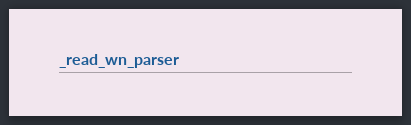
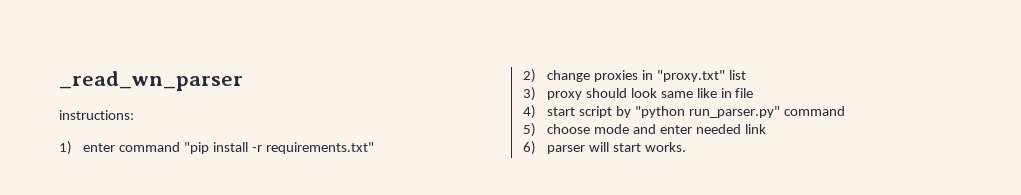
(179, 61) none -> [59,110,134,120] [59,141,374,155] [523,69,746,83] [523,87,754,101] [523,105,845,119] [523,123,766,137] [523,141,686,155] // instructions: // 1) enter command "pip install -r requirements.txt" // 2) change proxies in "proxy.txt" list // 3) proxy should look same like in file // 4) start script by "python run_parser.py" command // 5) choose mode and enter needed link // 6) parser will start works.

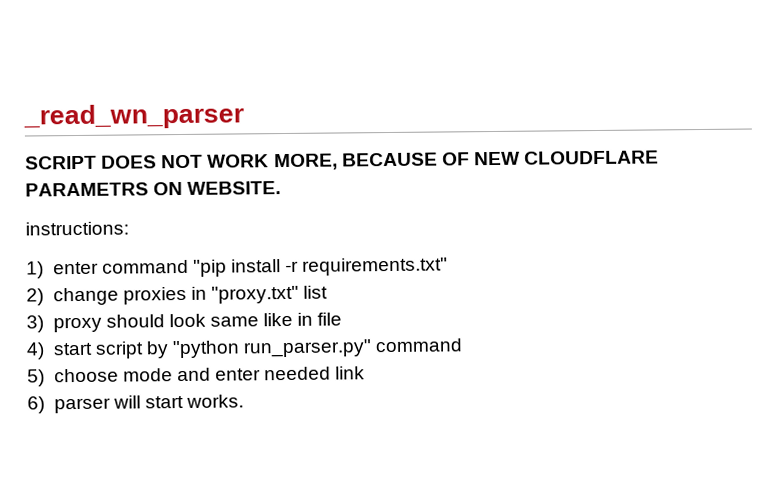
(243, 81) none -> [25,150,660,171] [25,181,282,197] // SCRIPT DOES NOT WORK MORE, BECAUSE OF NEW CLOUDFLARE PARAMETRS ON WEBSITE.

